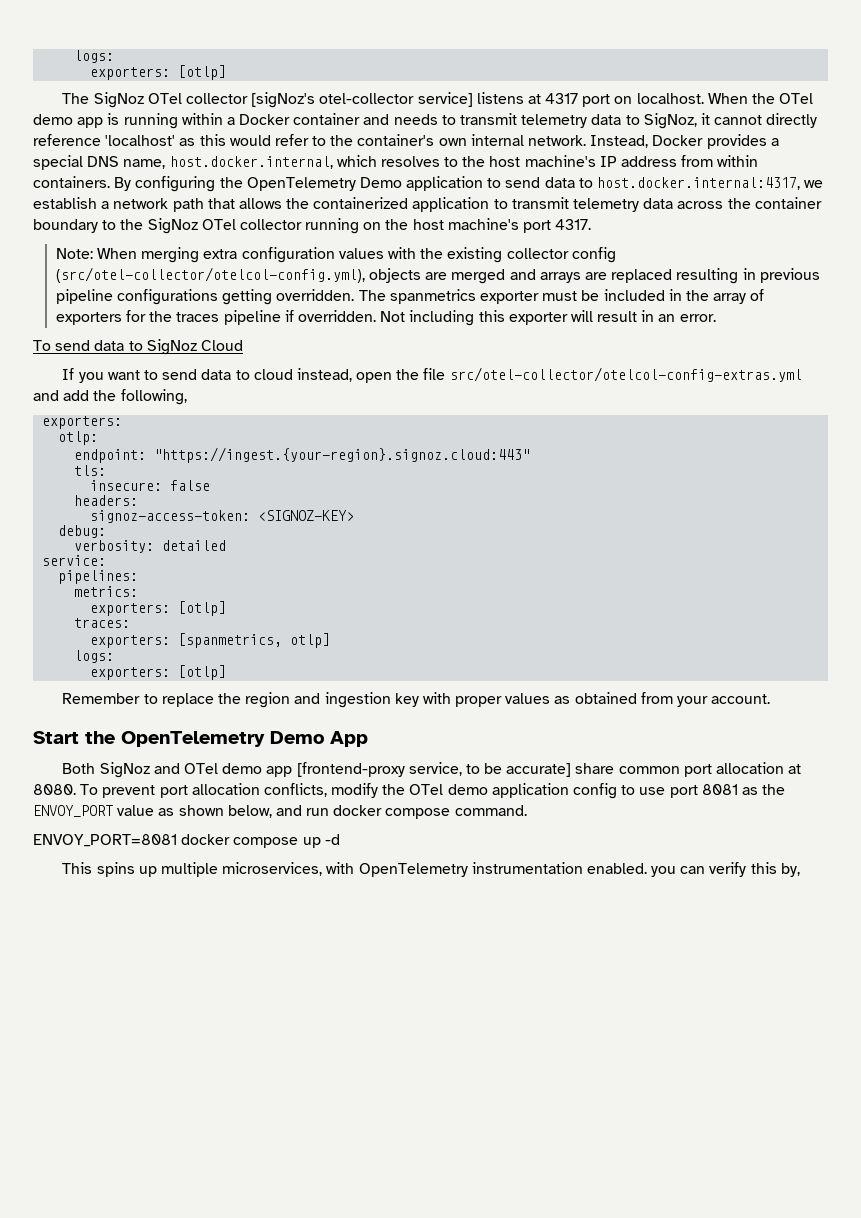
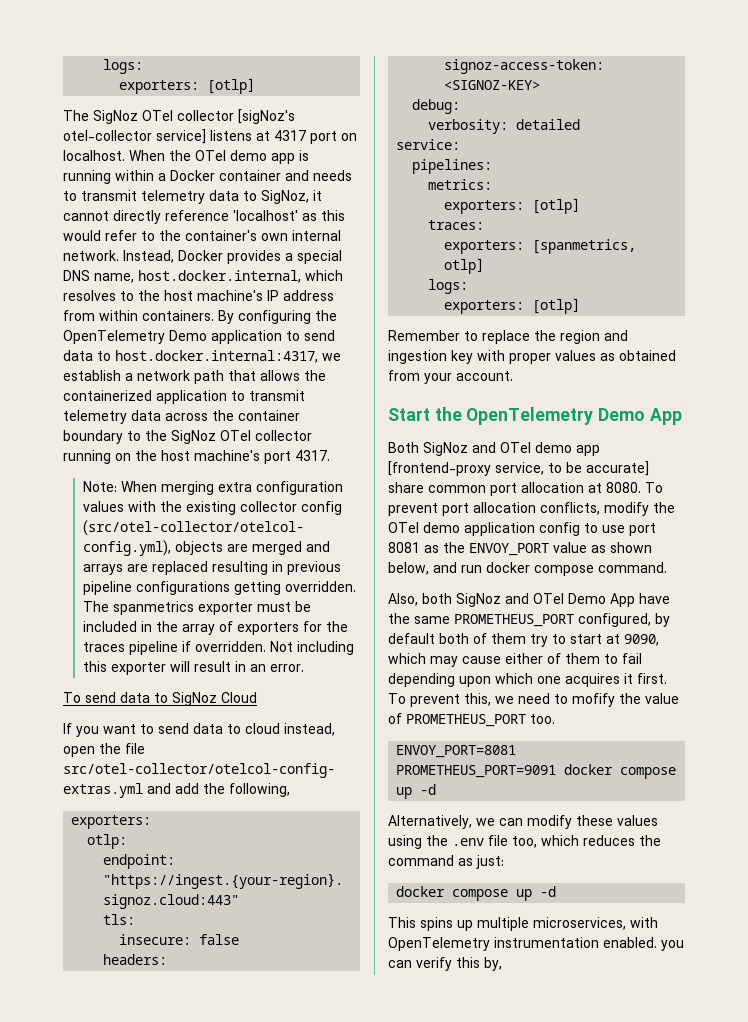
[33,834,177,847] ENVOY_PORT=8081 -> [388,593,670,607] [388,613,670,627] [388,633,659,647] [388,653,642,667] [388,673,667,687] [388,693,679,707] [388,713,555,727] [396,745,517,758] [396,764,677,779] [396,784,437,799] [388,815,658,829] [388,835,661,849] [388,855,504,869] Also, both SigNoz and OTel Demo App have the same PROMETHEUS_PORT configured, by default both of them try to start at 9090, which may cause either of them to fail depending upon which one acquires it first. To prevent this, we need to mofify the value of PROMETHEUS_PORT too. // ENVOY_PORT=8081 PROMETHEUS_PORT=9091 docker compose up -d // Alternatively, we can modify these values using the .env file too, which reduces the command as just: //

